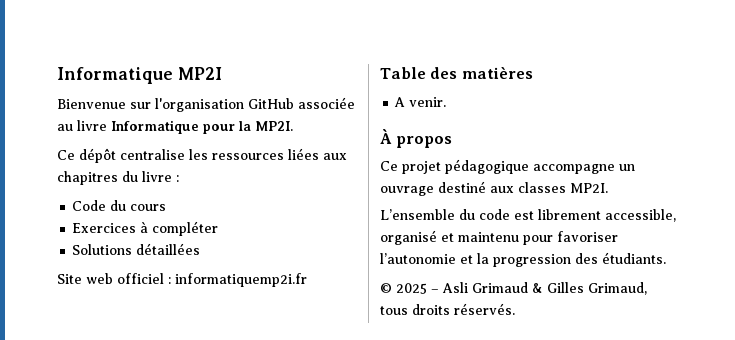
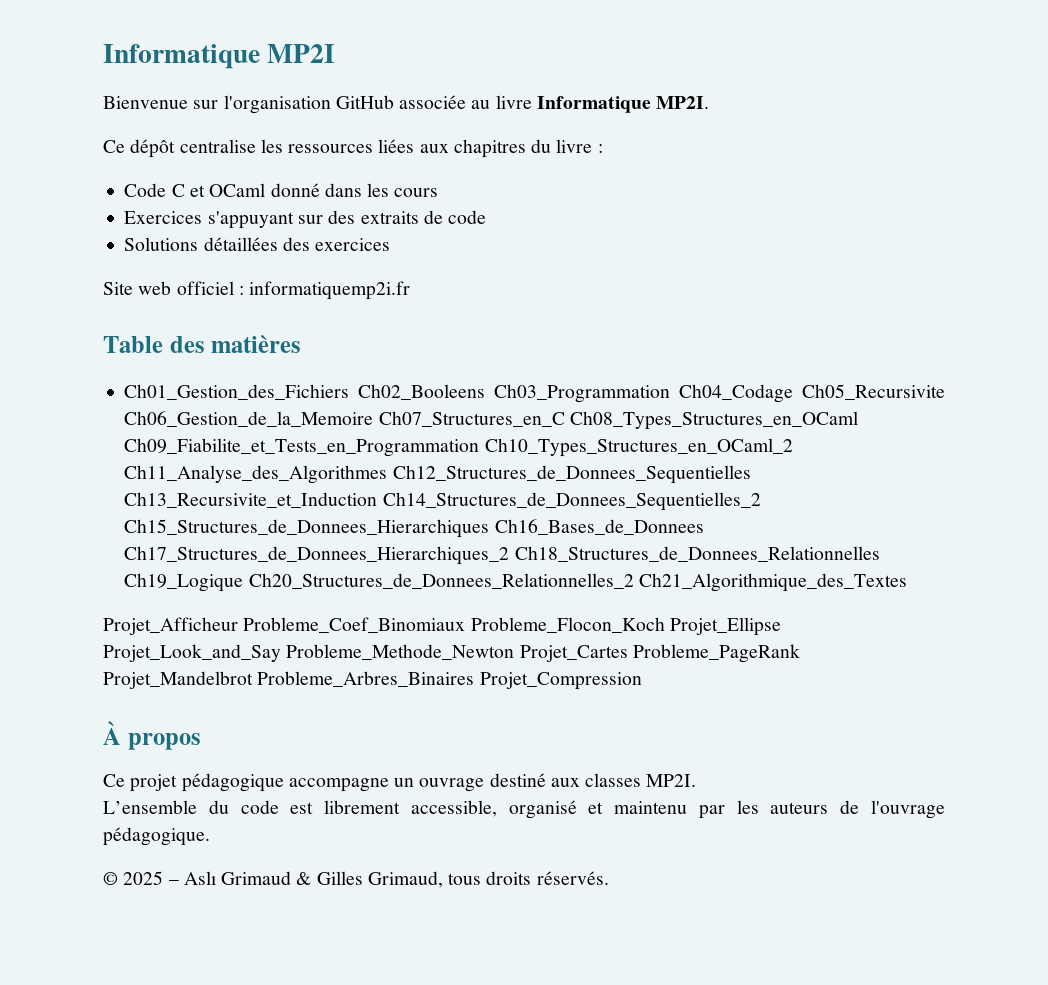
[203,121,251,134] pour la -> (651, 104) none
[110,200,167,211] [72,221,219,236] du cours // Exercices à compléter -> [171,183,439,197] [124,210,487,229] C et OCaml donné dans les cours // Exercices s'appuyant sur des extraits de code
(201, 249) none -> [282,237,391,251] des exercices
[394,97,447,107] A venir. -> [124,384,945,403] [124,411,858,430] [124,438,793,457] [124,465,751,484] [124,492,761,511] [124,519,704,538] [124,546,880,565] [124,573,907,592] [103,617,781,636] [103,644,800,663] [103,671,642,690] Ch01_Gestion_des_Fichiers Ch02_Booleens Ch03_Programmation Ch04_Codage Ch05_Recursivite Ch06_Gestion_de_la_Memoire Ch07_Structures_en_C Ch08_Types_Structures_en_OCaml Ch09_Fiabilite_et_Tests_en_Programmation Ch10_Types_Structures_en_OCaml_2 Ch11_Analyse_des_Algorithmes Ch12_Structures_de_Donnees_Sequentielles Ch13_Recursivite_et_Induction Ch14_Structures_de_Donnees_Sequentielles_2 Ch15_Structures_de_Donnees_Hierarchiques Ch16_Bases_de_Donnees Ch17_Structures_de_Donnees_Hierarchiques_2 Ch18_Structures_de_Donnees_Relationnelles Ch19_Logique Ch20_Structures_de_Donnees_Relationnelles_2 Ch21_Algorithmique_des_Textes // Projet_Afficheur Probleme_Coef_Binomiaux Probleme_Flocon_Koch Projet_Ellipse Projet_Look_and_Say Probleme_Methode_Newton Projet_Cartes Probleme_PageRank Projet_Mandelbrot Probleme_Arbres_Binaires Projet_Compression
[523,231,618,245] [380,252,666,267] pour favoriser l’autonomie et la progression des étudiants. -> [698,800,945,819] [103,827,210,846] par les auteurs de l'ouvrage pédagogique.
[442,282,468,293] Asli -> [183,871,216,885] Aslı

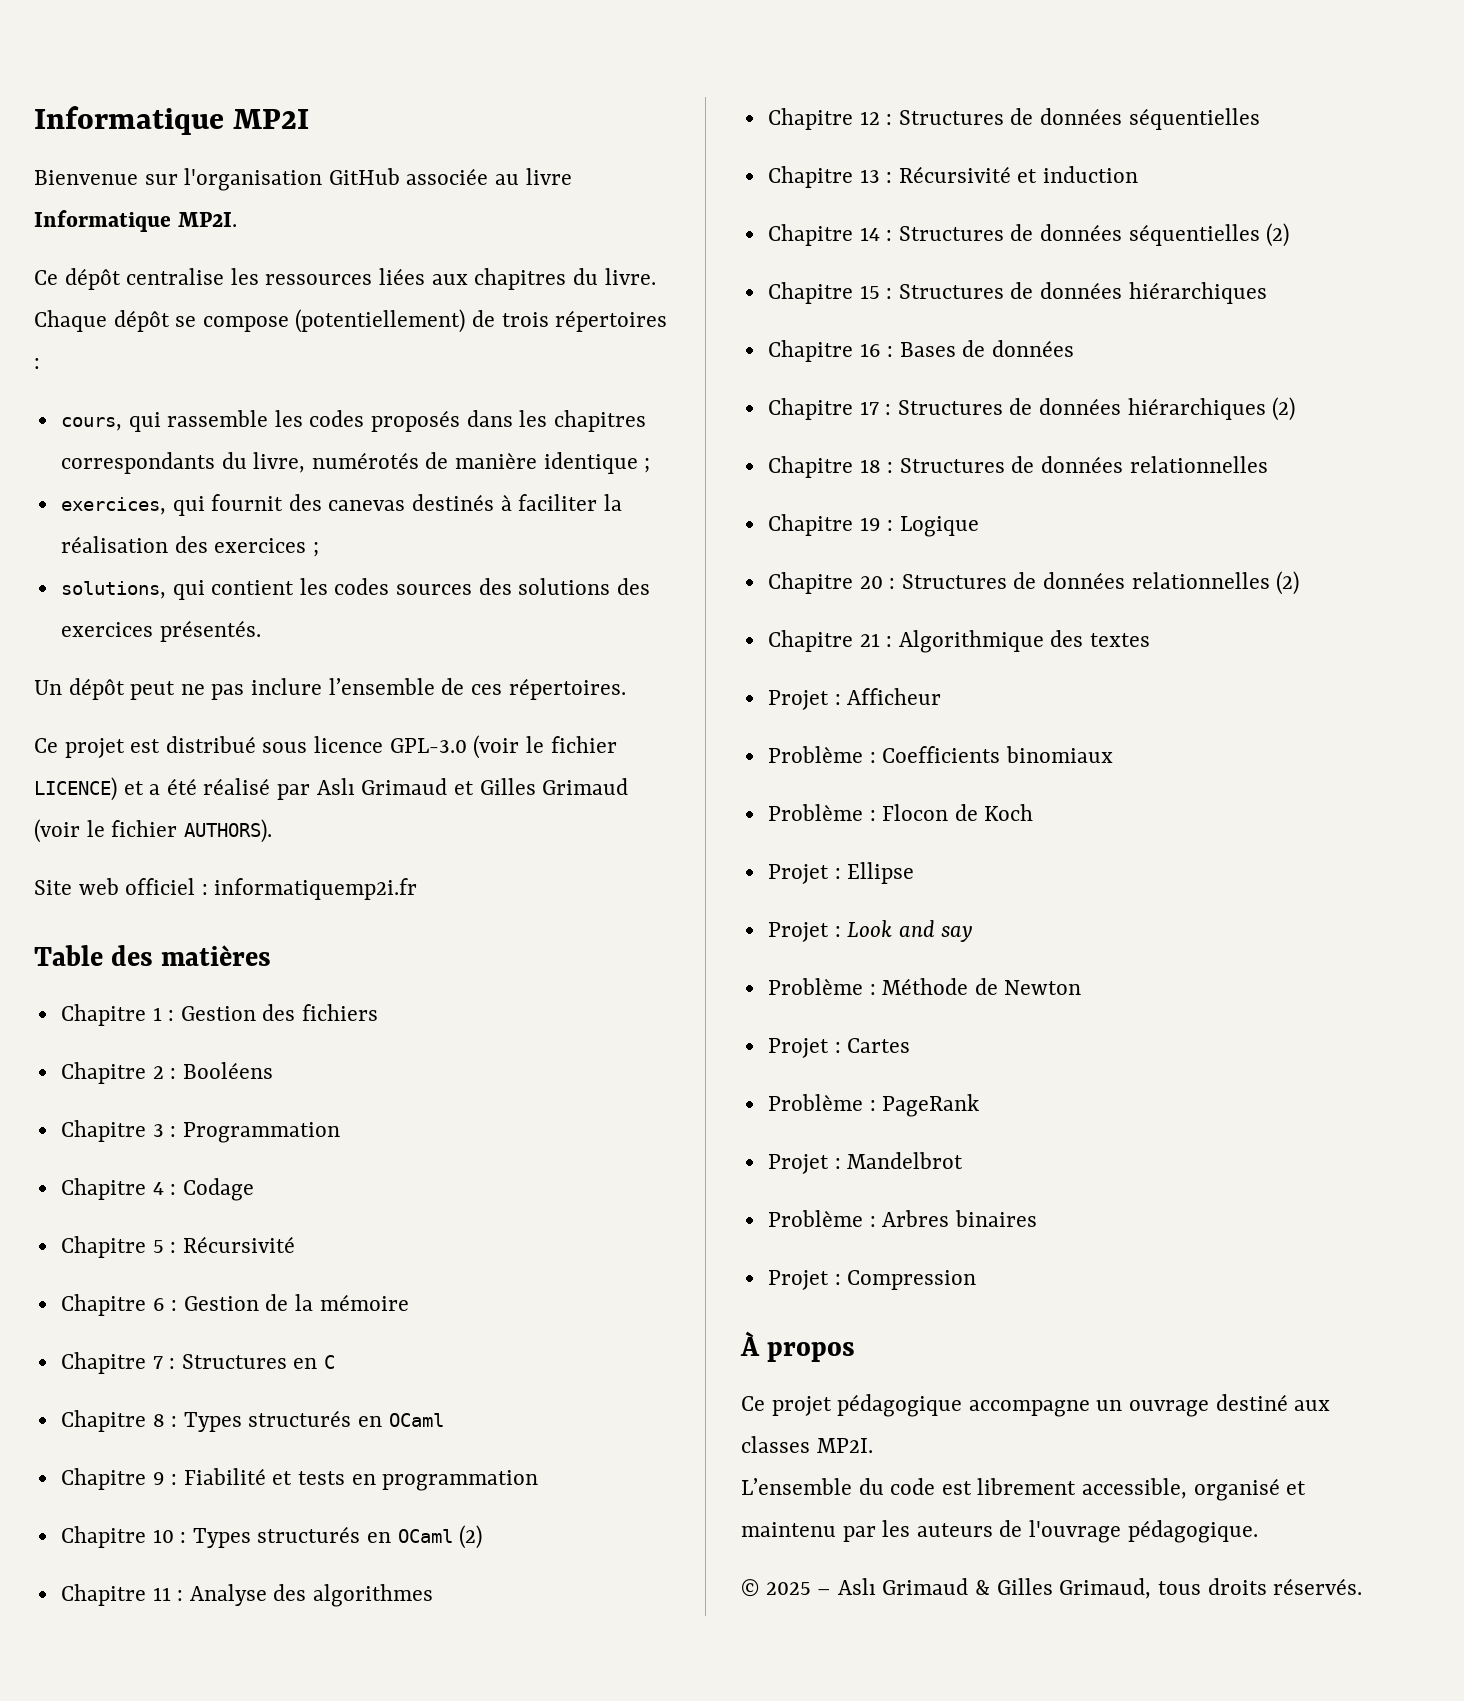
[556,139,603,153] [124,183,439,197] [124,210,487,229] [124,237,391,251] livre : // Code C et OCaml donné dans les cours // Exercices s'appuyant sur des extraits de code // Solutions détaillées des exercices -> [604,268,656,285] [34,309,668,333] [34,358,40,369] [60,410,646,432] [60,452,651,474] [60,494,622,516] [60,536,319,557] [60,578,650,600] [60,620,261,642] [34,678,626,700] [34,735,617,759] [34,777,629,801] [34,819,272,843] livre. Chaque dépôt se compose (potentiellement) de trois répertoires : // cours, qui rassemble les codes proposés dans les chapitres correspondants du livre, numérotés de manière identique ; // exercices, qui fournit des canevas destinés à faciliter la réalisation des exercices ; // solutions, qui contient les codes sources des solutions des exercices présentés. // Un dépôt peut ne pas inclure l’ensemble de ces répertoires. // Ce projet est distribué sous licence GPL-3.0 (voir le fichier LICENCE) et a été réalisé par Aslı Grimaud et Gilles Grimaud (voir le fichier AUTHORS).
[124,384,945,403] [124,411,858,430] [124,438,793,457] [124,465,751,484] [124,492,761,511] [124,519,704,538] [124,546,880,565] [124,573,907,592] [103,617,781,636] [103,644,800,663] [103,671,642,690] Ch01_Gestion_des_Fichiers Ch02_Booleens Ch03_Programmation Ch04_Codage Ch05_Recursivite Ch06_Gestion_de_la_Memoire Ch07_Structures_en_C Ch08_Types_Structures_en_OCaml Ch09_Fiabilite_et_Tests_en_Programmation Ch10_Types_Structures_en_OCaml_2 Ch11_Analyse_des_Algorithmes Ch12_Structures_de_Donnees_Sequentielles Ch13_Recursivite_et_Induction Ch14_Structures_de_Donnees_Sequentielles_2 Ch15_Structures_de_Donnees_Hierarchiques Ch16_Bases_de_Donnees Ch17_Structures_de_Donnees_Hierarchiques_2 Ch18_Structures_de_Donnees_Relationnelles Ch19_Logique Ch20_Structures_de_Donnees_Relationnelles_2 Ch21_Algorithmique_des_Textes // Projet_Afficheur Probleme_Coef_Binomiaux Probleme_Flocon_Koch Projet_Ellipse Projet_Look_and_Say Probleme_Methode_Newton Projet_Cartes Probleme_PageRank Projet_Mandelbrot Probleme_Arbres_Binaires Projet_Compression -> [60,1004,379,1026] [60,1062,273,1084] [60,1120,340,1143] [60,1178,254,1201] [60,1236,295,1258] [60,1294,409,1316] [60,1352,336,1374] [60,1410,444,1432] [60,1468,539,1491] [60,1525,483,1549] [60,1584,434,1607] [767,108,1260,130] [767,166,1139,188] [767,223,1290,247] [767,282,1267,304] [767,340,1075,362] [767,397,1296,421] [767,456,1268,478] [767,514,979,537] [767,571,1300,595] [767,630,1151,653] [767,688,942,710] [767,746,1113,763] [767,804,1034,821] [767,862,915,884] [767,920,973,942] [767,978,1082,995] [767,1038,911,1058] [767,1094,980,1117] [767,1152,964,1174] [767,1210,1037,1227] [767,1270,977,1290] Chapitre 1 : Gestion des fichiers // Chapitre 2 : Booléens // Chapitre 3 : Programmation // Chapitre 4 : Codage // Chapitre 5 : Récursivité // Chapitre 6 : Gestion de la mémoire // Chapitre 7 : Structures en C // Chapitre 8 : Types structurés en OCaml // Chapitre 9 : Fiabilité et tests en programmation // Chapitre 10 : Types structurés en OCaml (2) // Chapitre 11 : Analyse des algorithmes // Chapitre 12 : Structures de données séquentielles // Chapitre 13 : Récursivité et induction // Chapitre 14 : Structures de données séquentielles (2) // Chapitre 15 : Structures de données hiérarchiques // Chapitre 16 : Bases de données // Chapitre 17 : Structures de données hiérarchiques (2) // Chapitre 18 : Structures de données relationnelles // Chapitre 19 : Logique // Chapitre 20 : Structures de données relationnelles (2) // Chapitre 21 : Algorithmique des textes // Projet : Afficheur // Problème : Coefficients binomiaux // Problème : Flocon de Koch // Projet : Ellipse // Projet : Look and say // Problème : Méthode de Newton // Projet : Cartes // Problème : PageRank // Projet : Mandelbrot // Problème : Arbres binaires // Projet : Compression

